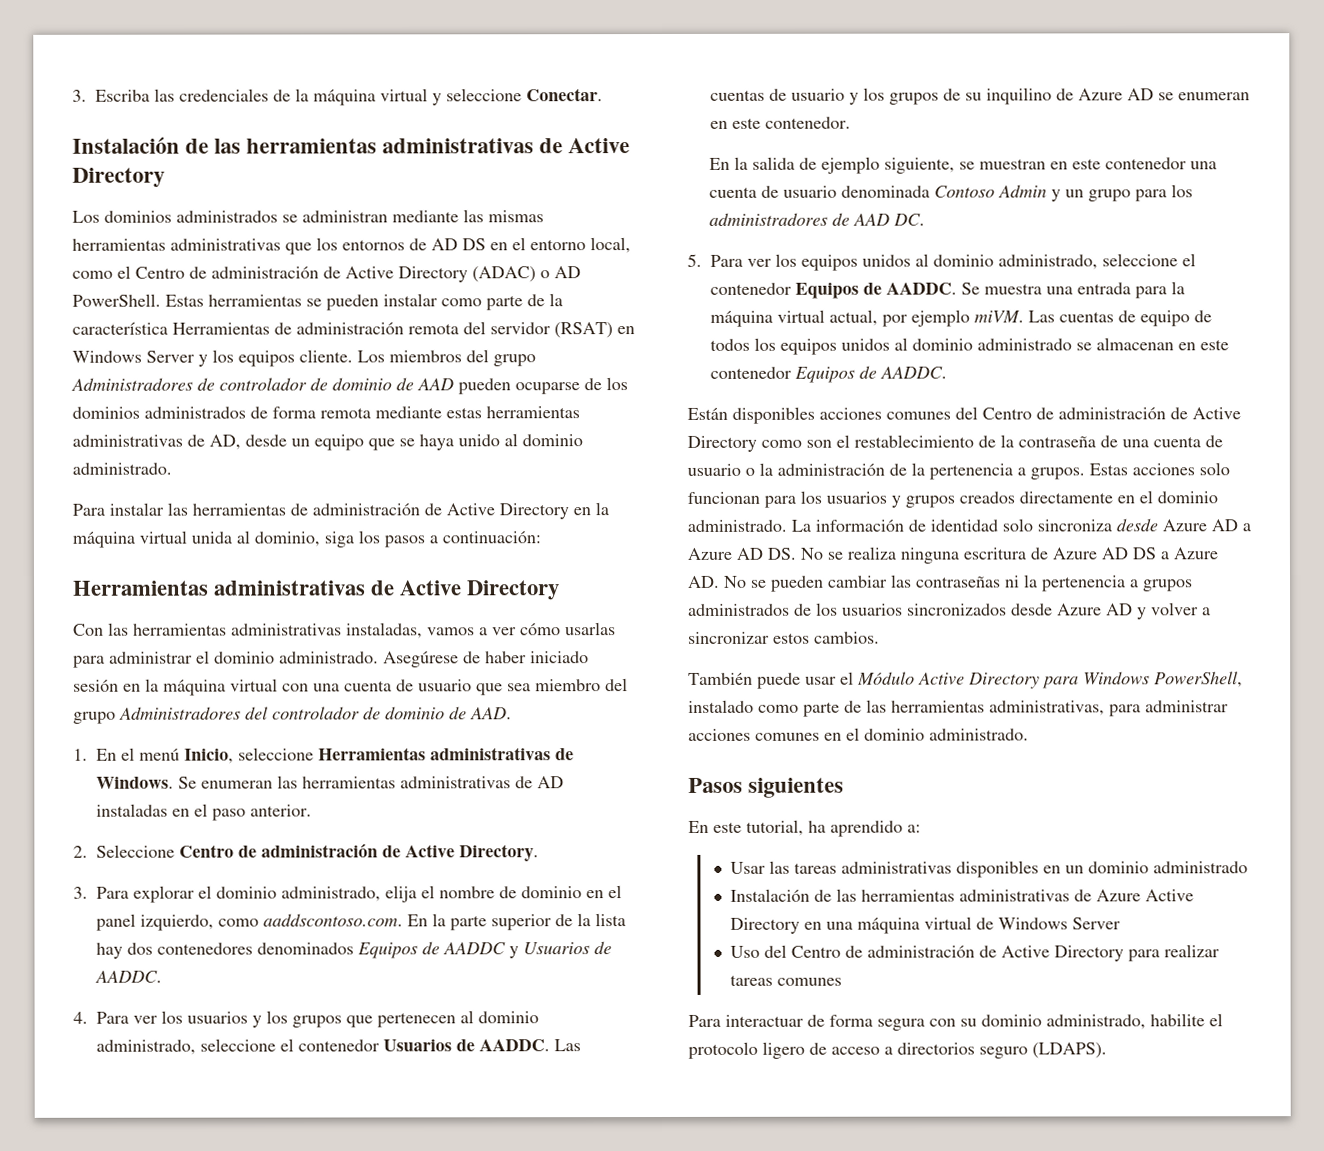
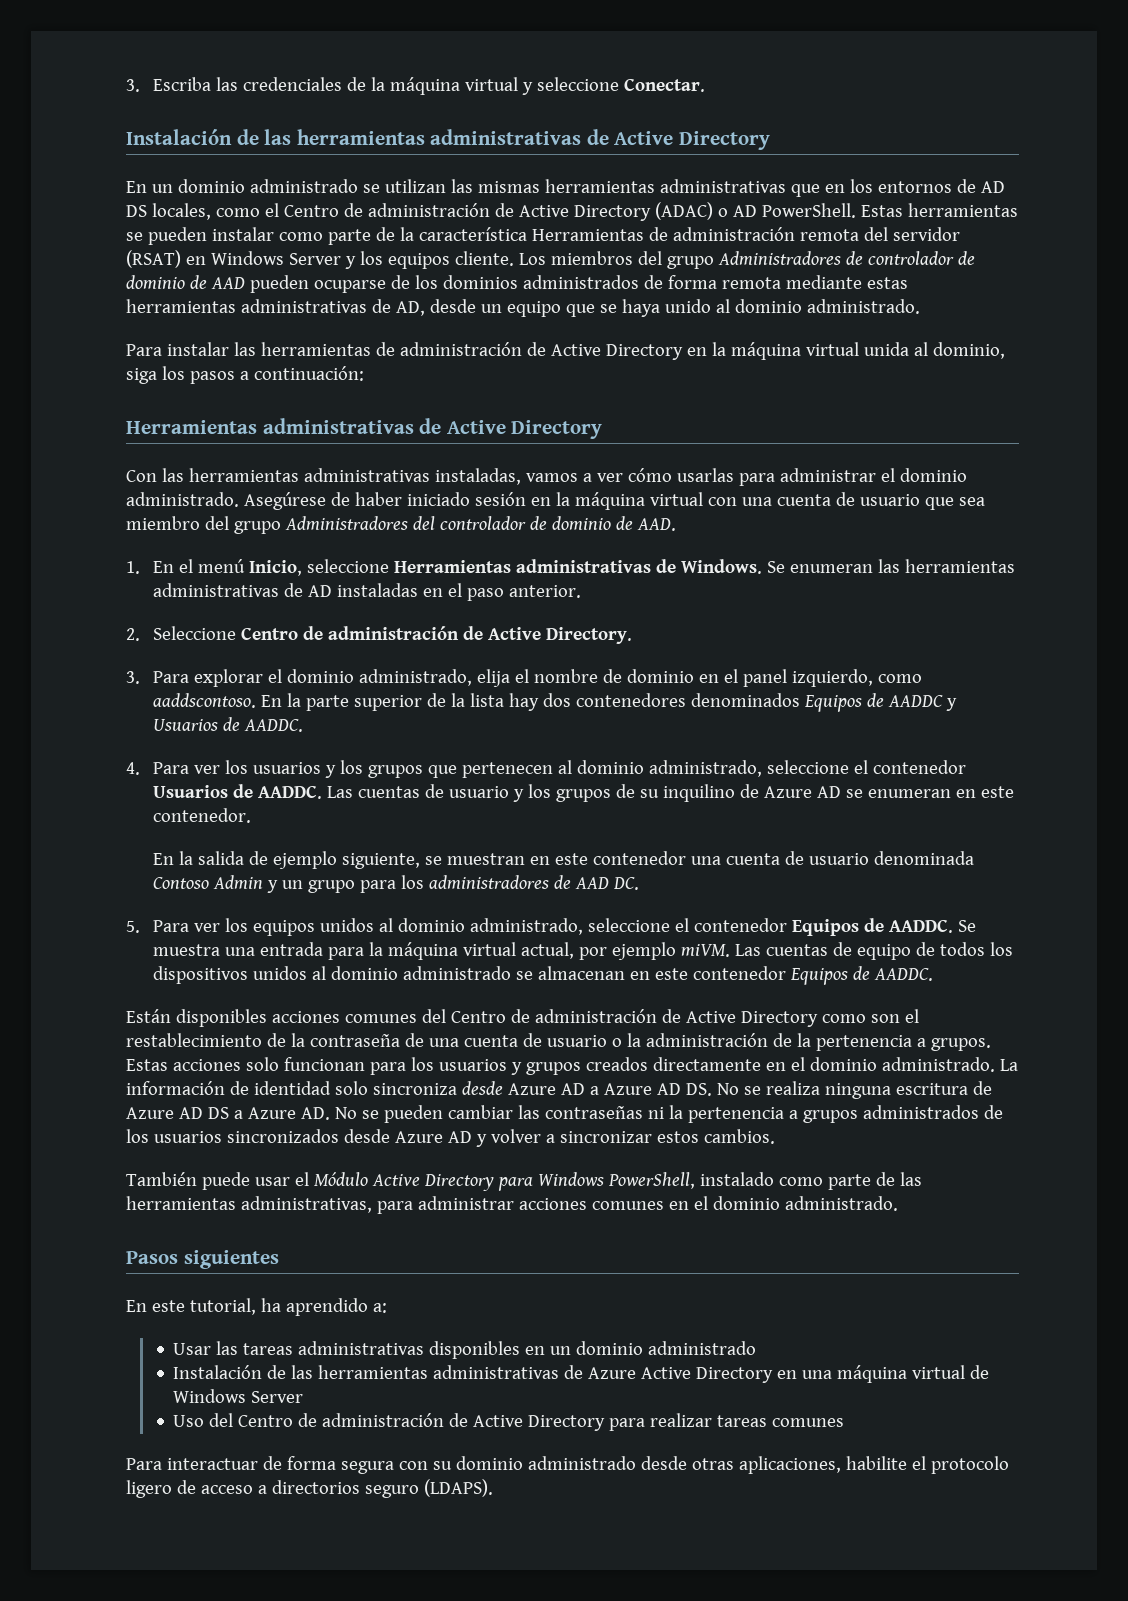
[72,210,459,223] Los dominios administrados se administran mediante -> [126,179,446,193] En un dominio administrado se utilizan
(312, 248) none -> [824,184,845,193] en
[490,237,631,254] en el entorno local, -> [151,203,211,220] locales,
[263,913,403,927] aaddscontoso.com. -> [153,693,257,708] aaddscontoso.
[780,338,837,355] equipos -> [153,966,249,984] dispositivos
[1046,1014,1146,1030] administrado, -> [527,1456,841,1474] administrado desde otras aplicaciones,

